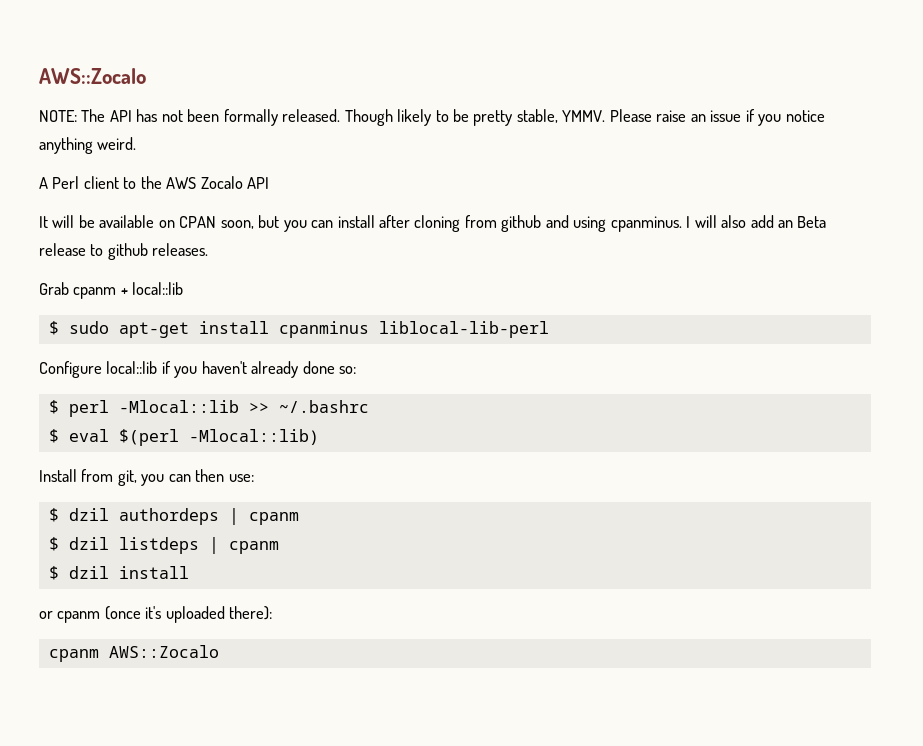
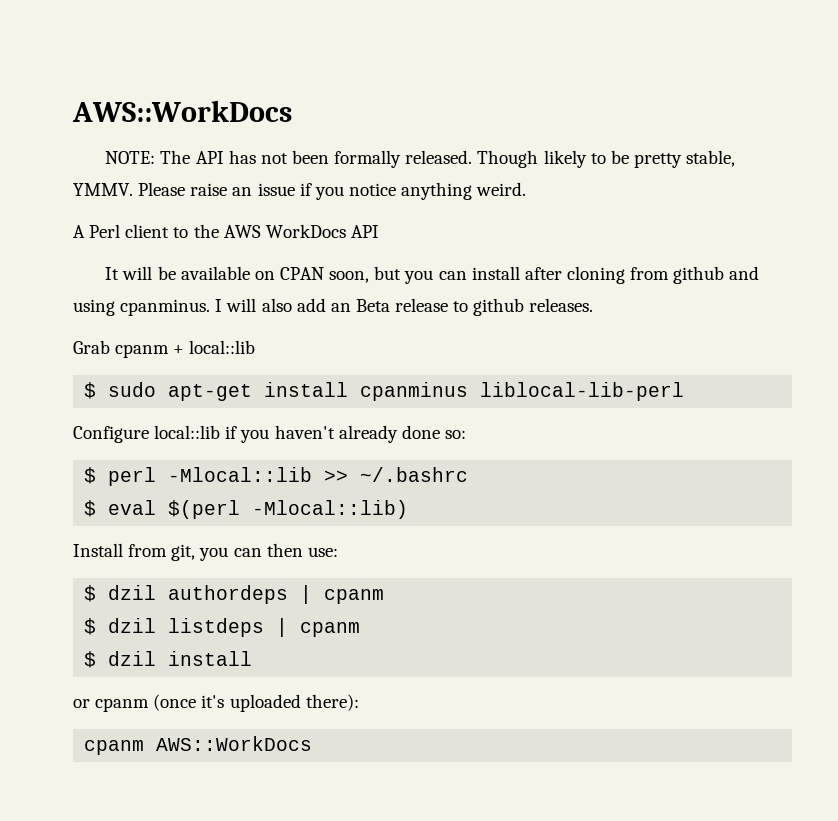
[39,68,146,84] AWS::Zocalo -> [72,100,292,122] AWS::WorkDocs
[200,176,243,189] Zocalo -> [265,224,346,238] WorkDocs
[108,645,219,658] AWS::Zocalo -> [156,736,313,751] AWS::WorkDocs

